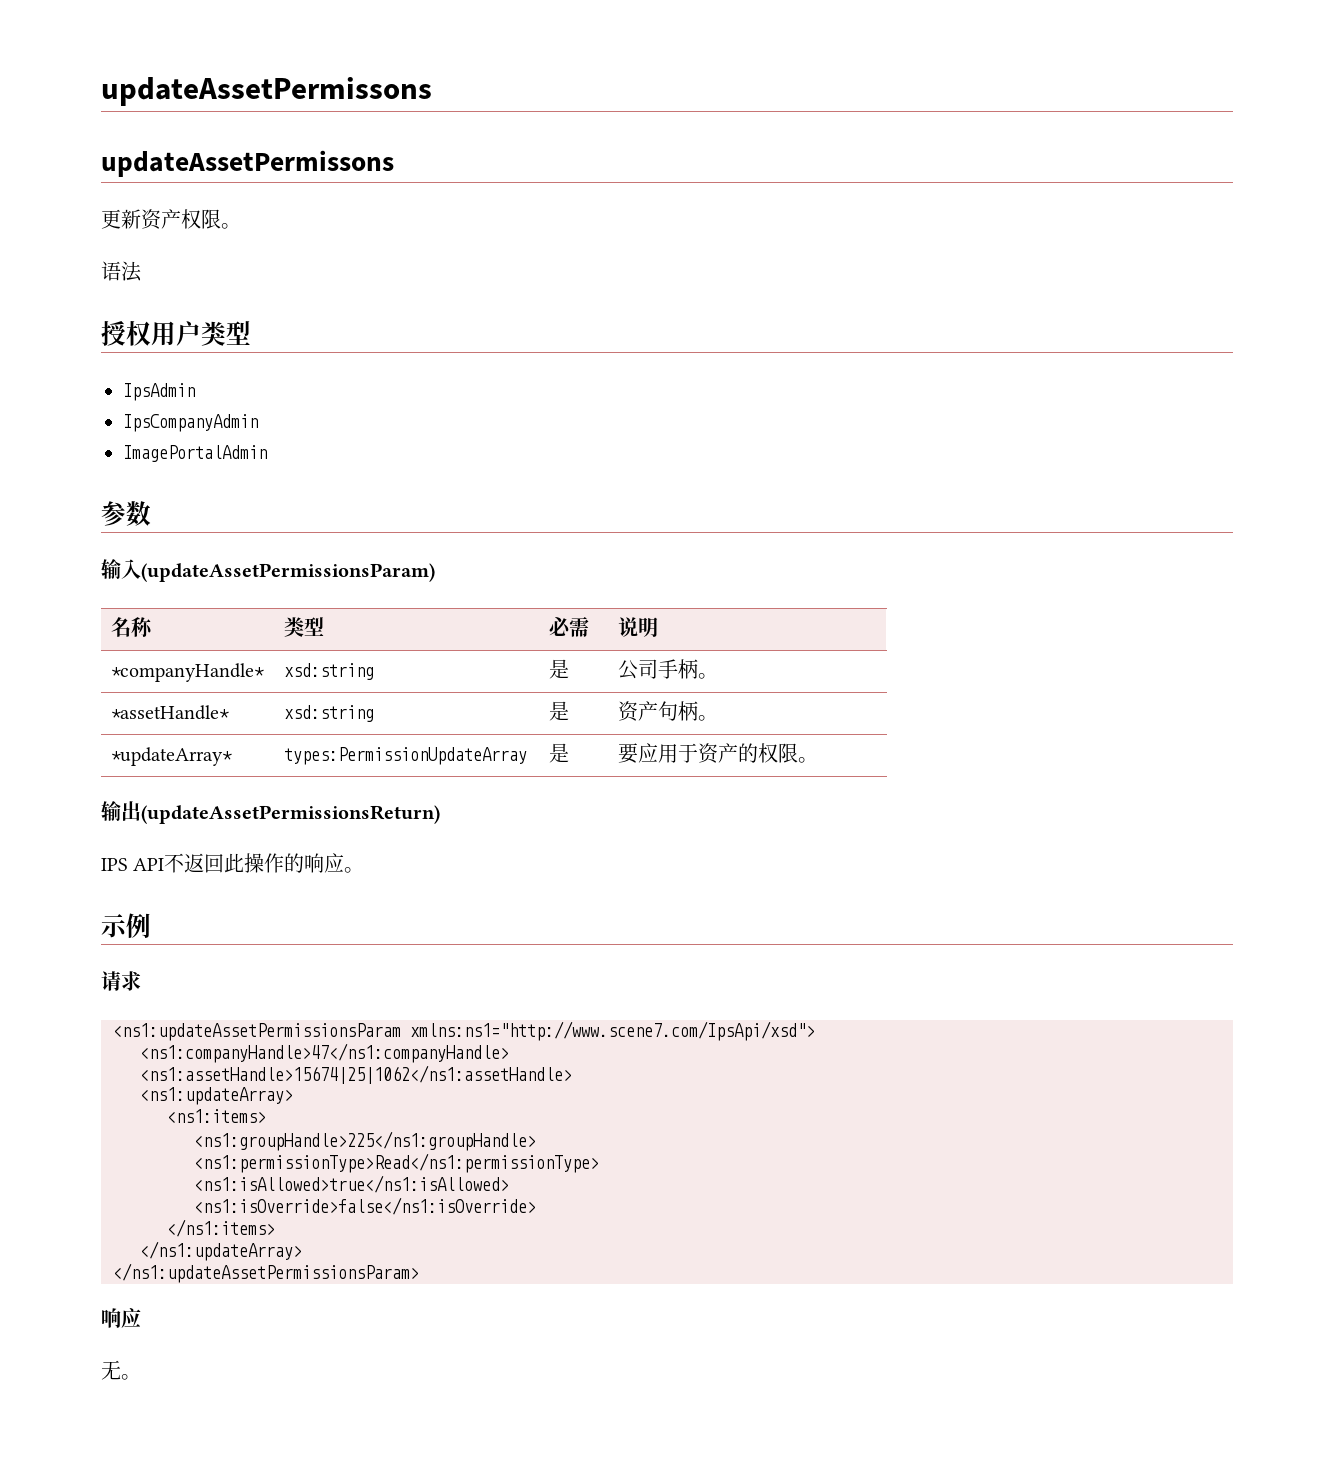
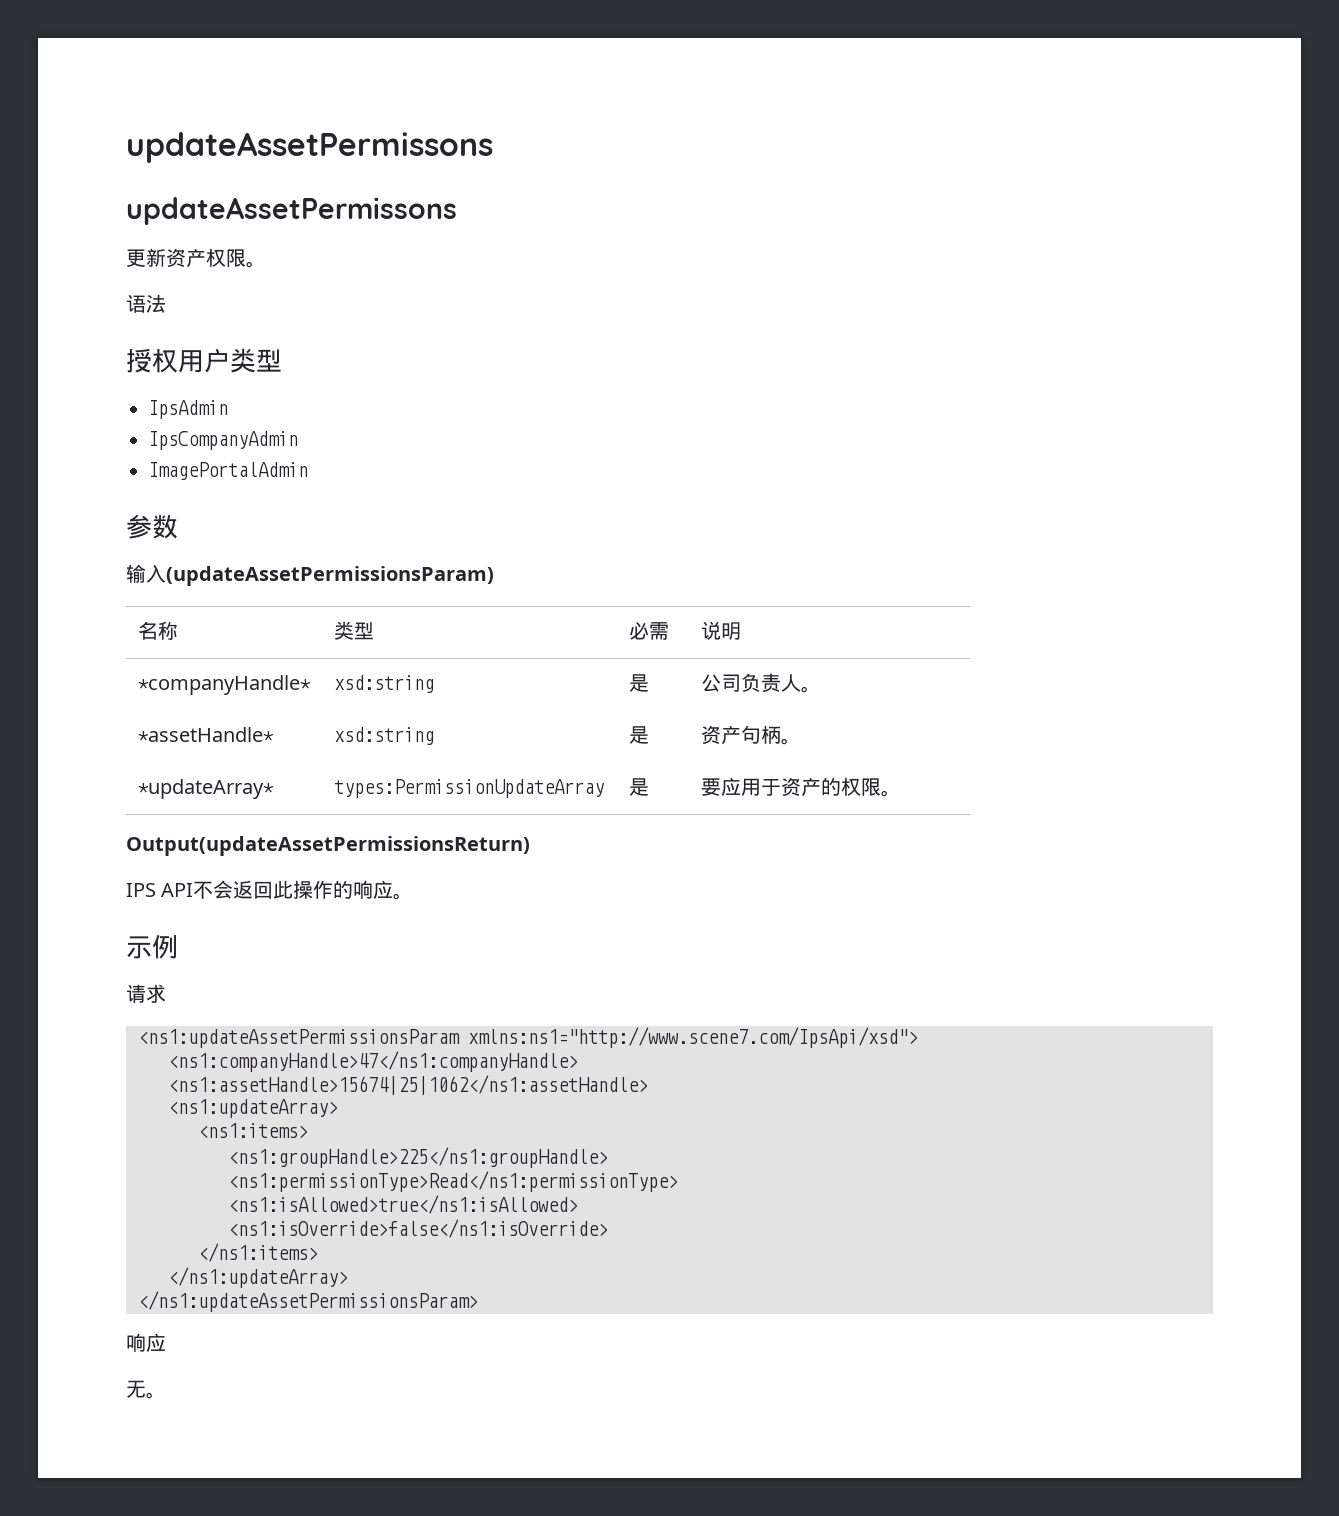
[658,659,699,679] 手柄 -> [740,673,801,693] 负责人
[101,800,440,824] 输出(updateAssetPermissionsReturn) -> [126,836,530,856] Output(updateAssetPermissionsReturn)
(185, 863) none -> [213,880,234,899] 会

